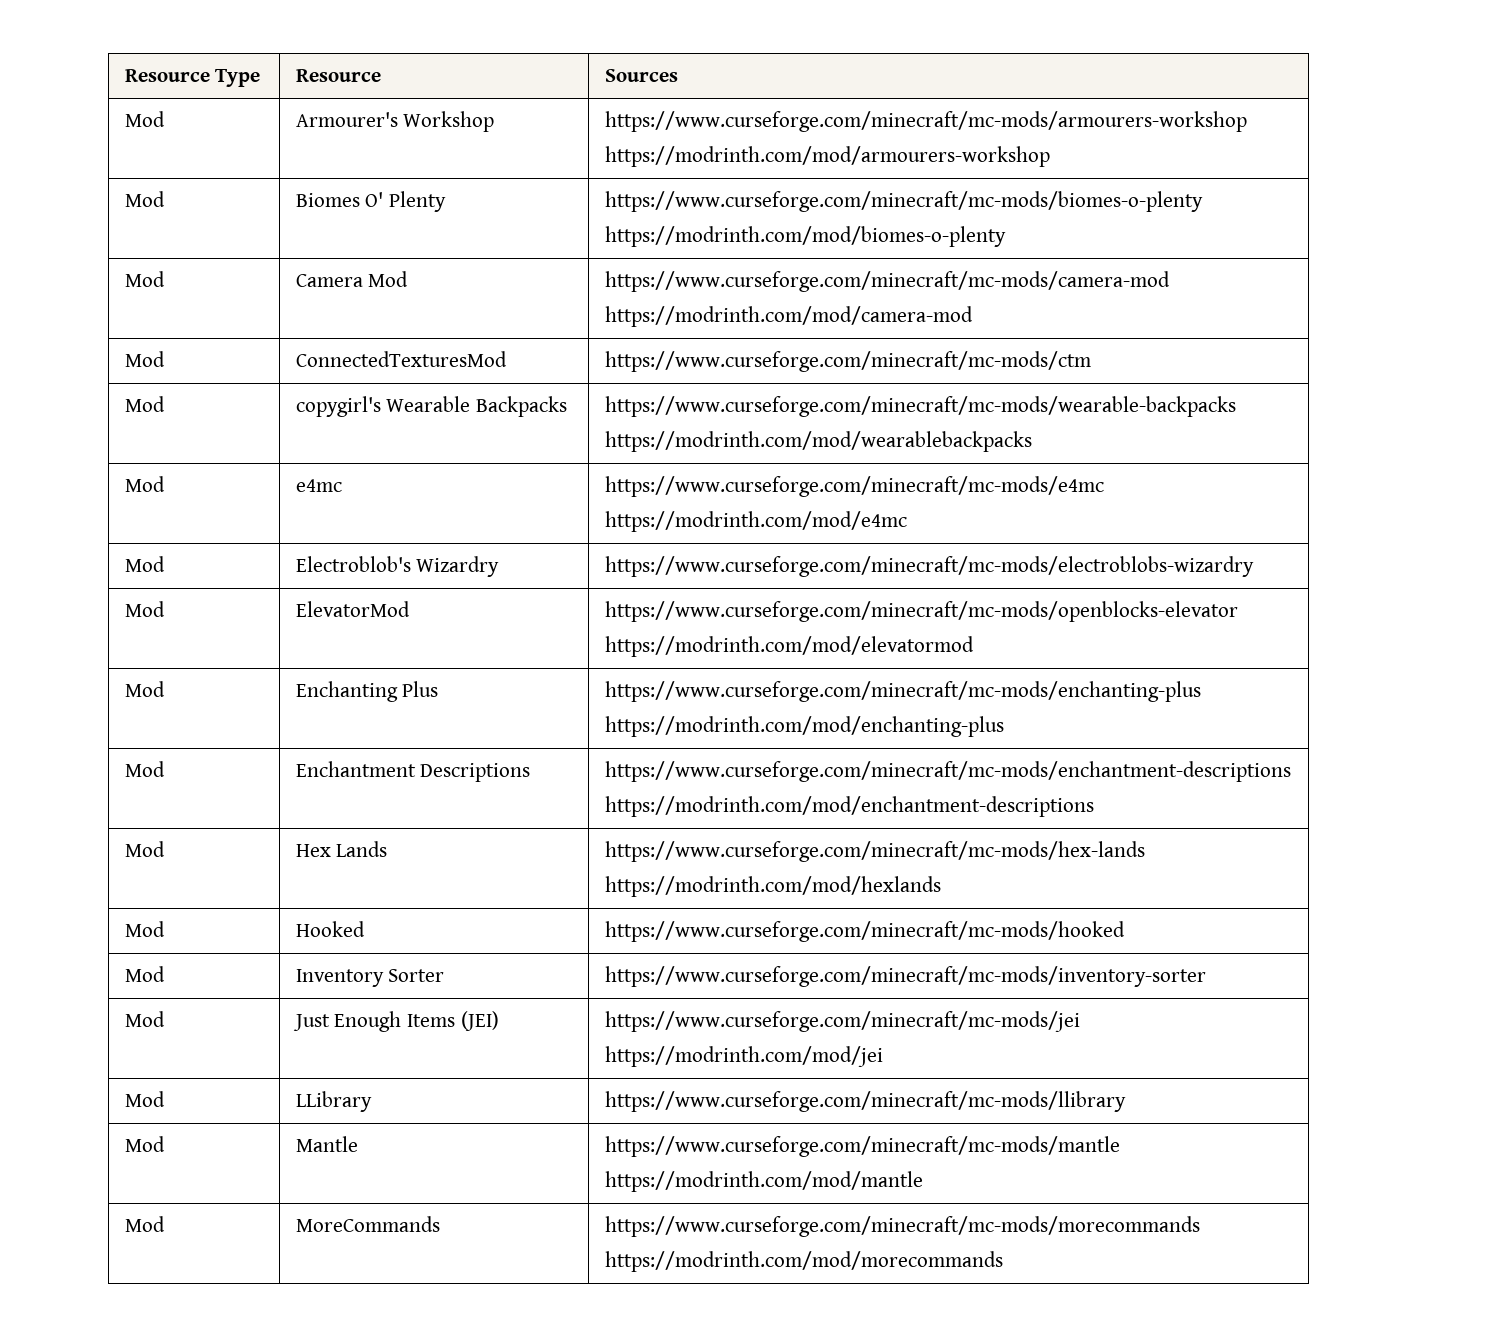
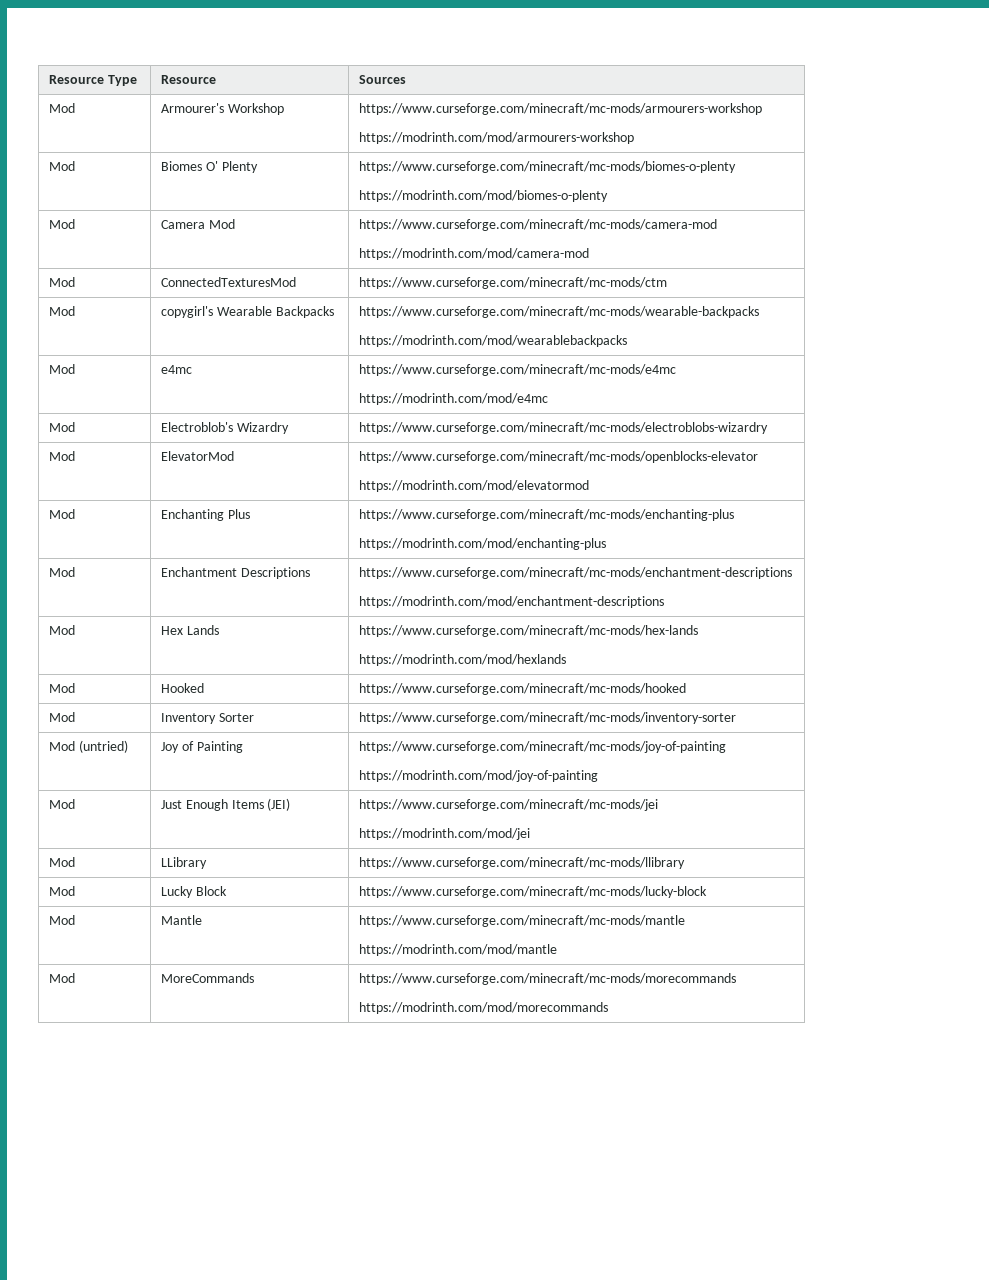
(1206, 976) none -> [49,740,128,753] [161,741,243,753] [359,741,727,753] [359,770,599,782] // Mod (untried) | Joy of Painting | https://www.curseforge.com/minecraft/mc-mods/joy-of-painting // https://modrinth.com/mod/joy-of-painting
(1126, 1101) none -> [49,886,76,896] [161,886,227,898] [359,886,708,898] // Mod | Lucky Block | https://www.curseforge.com/minecraft/mc-mods/lucky-block

